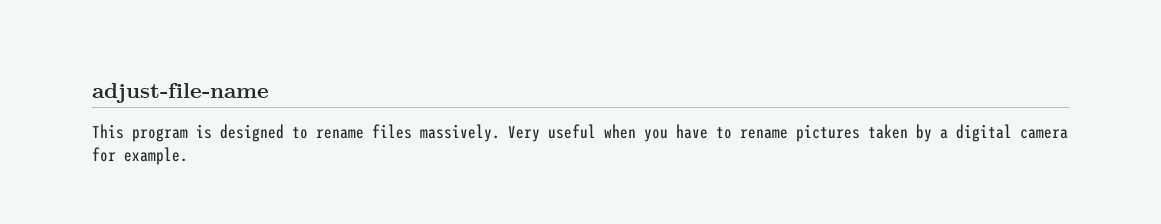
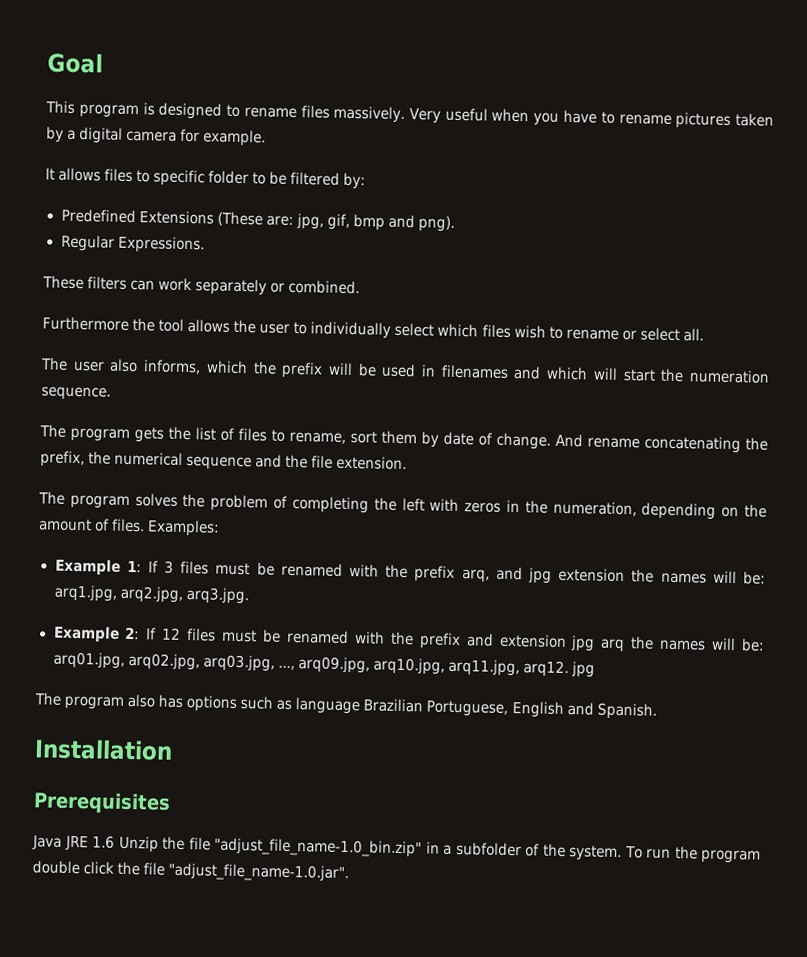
[92,83,269,103] adjust-file-name -> [47,52,103,74] Goal
(188, 156) none -> [45,167,367,190] [60,208,455,232] [60,234,205,254] [42,275,361,296] [42,316,704,342] [40,357,770,384] [41,386,111,401] [39,424,768,454] [40,450,408,471] [38,491,767,520] [38,518,221,537] [54,558,767,585] [53,584,249,605] [52,625,765,653] [52,651,595,678] [34,692,657,720] [34,738,173,761] [33,791,171,815] [32,835,761,864] [32,860,350,883] // It allows files to specific folder to be filtered by: // Predefined Extensions (These are: jpg, gif, bmp and png). // Regular Expressions. // These filters can work separately or combined. // Furthermore the tool allows the user to individually select which files wish to rename or select all. // The user also informs, which the prefix will be used in filenames and which will start the numeration sequence. // The program gets the list of files to rename, sort them by date of change. And rename concatenating the prefix, the numerical sequence and the file extension. // The program solves the problem of completing the left with zeros in the numeration, depending on the amount of files. Examples: // Example 1: If 3 files must be renamed with the prefix arq, and jpg extension the names will be: arq1.jpg, arq2.jpg, arq3.jpg. // Example 2: If 12 files must be renamed with the prefix and extension jpg arq the names will be: arq01.jpg, arq02.jpg, arq03.jpg, ..., arq09.jpg, arq10.jpg, arq11.jpg, arq12. jpg // The program also has options such as language Brazilian Portuguese, English and Spanish. // Installation // Prerequisites // Java JRE 1.6 Unzip the file "adjust_file_name-1.0_bin.zip" in a subfolder of the system. To run the program double click the file "adjust_file_name-1.0.jar".

